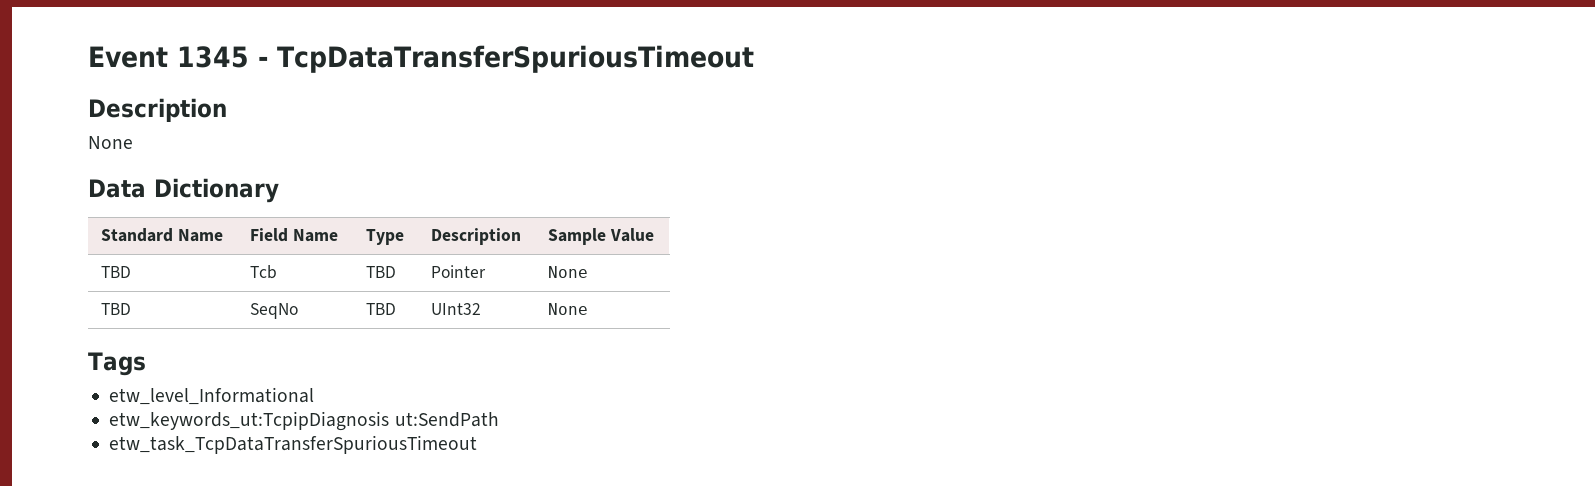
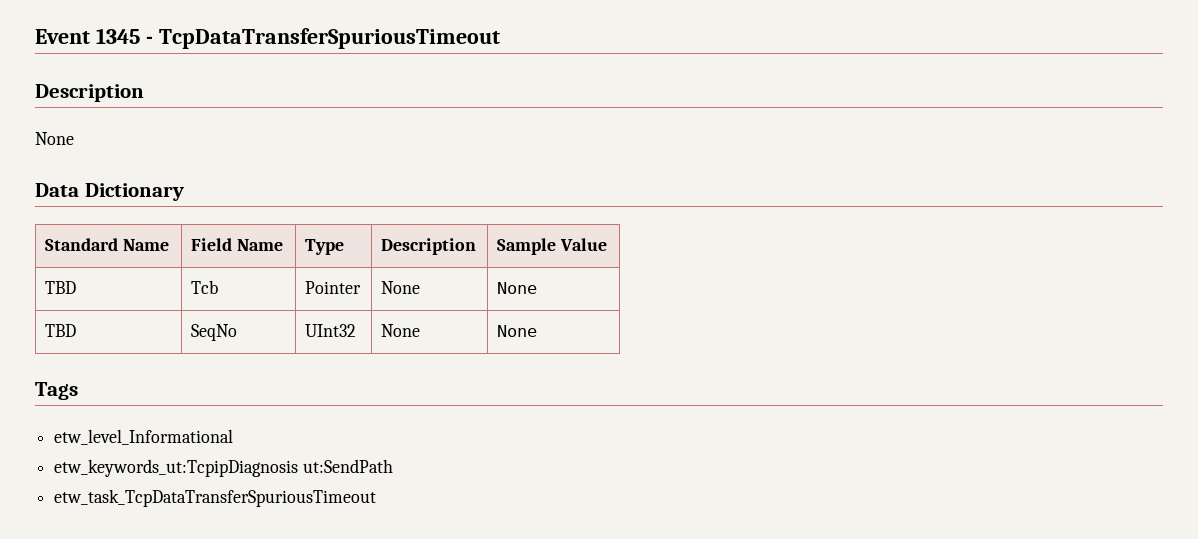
[365,266,396,278] [430,265,486,278] TBD | Pointer -> [305,281,362,294] [381,281,421,294] Pointer | None
[365,303,396,315] [430,303,481,315] TBD | UInt32 -> [305,324,357,337] [381,324,421,337] UInt32 | None

